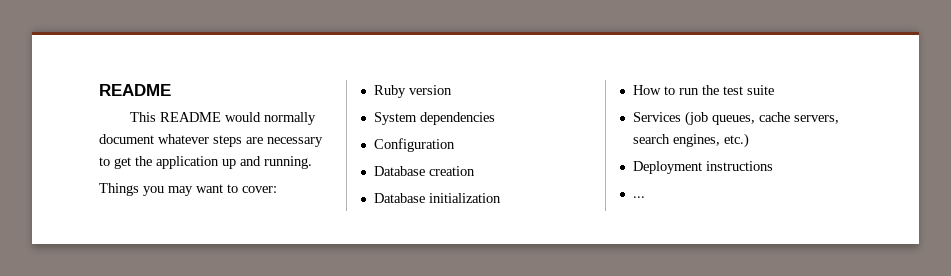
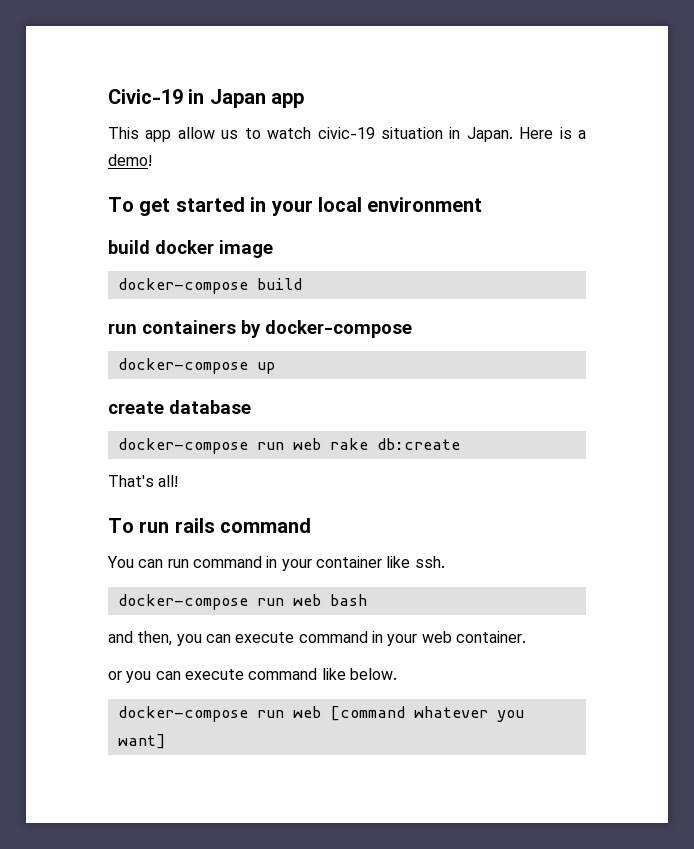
[99,84,171,96] [130,112,317,125] [99,134,323,147] [99,156,312,169] [99,183,277,196] [373,85,452,98] [373,112,495,125] [373,138,455,152] [373,166,475,176] [373,193,501,203] [632,85,774,95] [632,111,839,126] [632,133,749,148] [632,161,773,174] [632,196,645,198] README // This README would normally document whatever steps are necessary to get the application up and running. // Things you may want to cover: // Ruby version // System dependencies // Configuration // Database creation // Database initialization // How to run the test suite // Services (job queues, cache servers, search engines, etc.) // Deployment instructions // ... -> [108,89,305,108] [108,127,587,142] [108,154,152,166] [108,197,483,216] [108,240,273,258] [117,278,302,294] [108,320,412,338] [117,358,275,374] [108,400,251,414] [117,438,460,454] [108,475,179,487] [108,518,312,533] [107,556,445,571] [117,594,367,610] [108,631,526,646] [108,668,397,683] [117,706,524,722] [117,734,166,749] Civic-19 in Japan app // This app allow us to watch civic-19 situation in Japan. Here is a demo! // To get started in your local environment // build docker image // docker-compose build // run containers by docker-compose // docker-compose up // create database // docker-compose run web rake db:create // That's all! // To run rails command // You can run command in your container like ssh. // docker-compose run web bash // and then, you can execute command in your web container. // or you can execute command like below. // docker-compose run web [command whatever you want]

